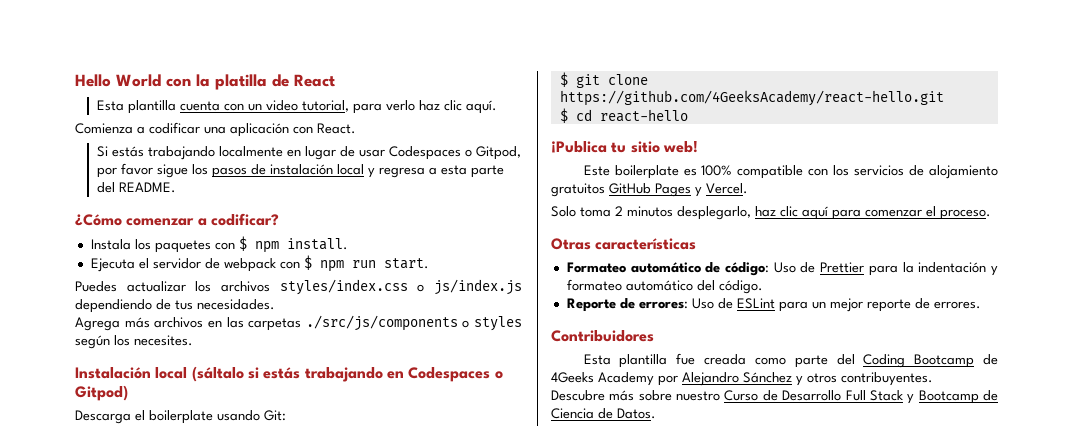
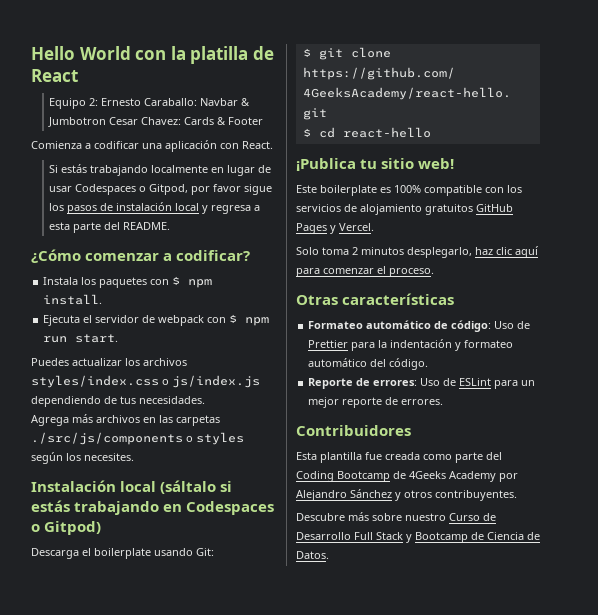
[97,100,498,114] Esta plantilla cuenta con un video tutorial, para verlo haz clic aquí. -> [49,98,251,109] [48,117,264,127] Equipo 2: Ernesto Caraballo: Navbar & Jumbotron Cesar Chavez: Cards & Footer

